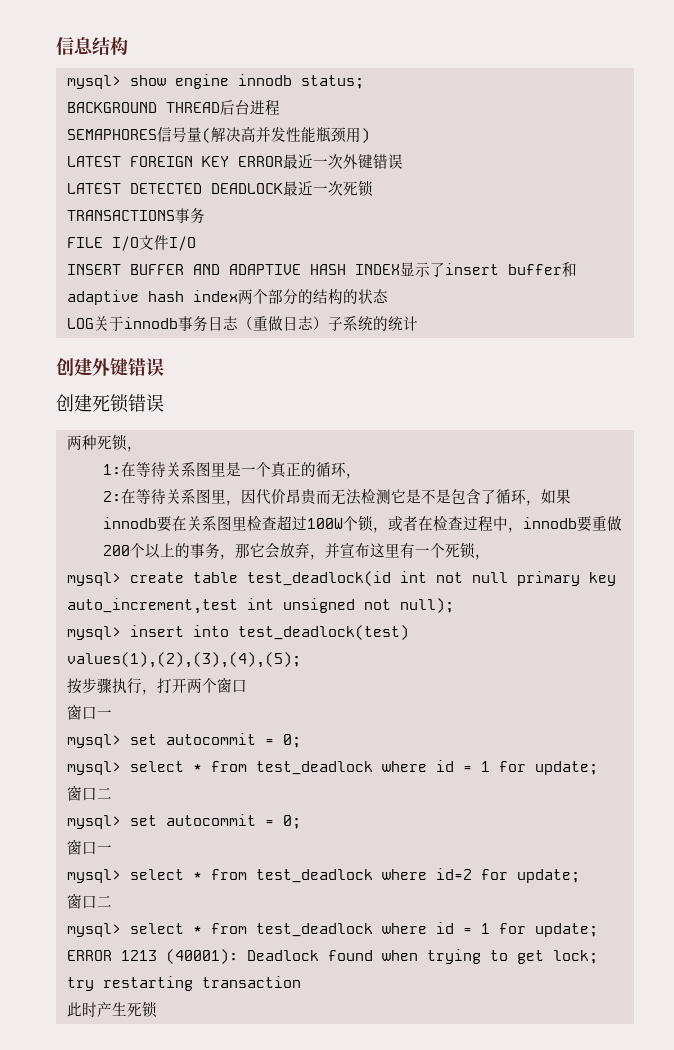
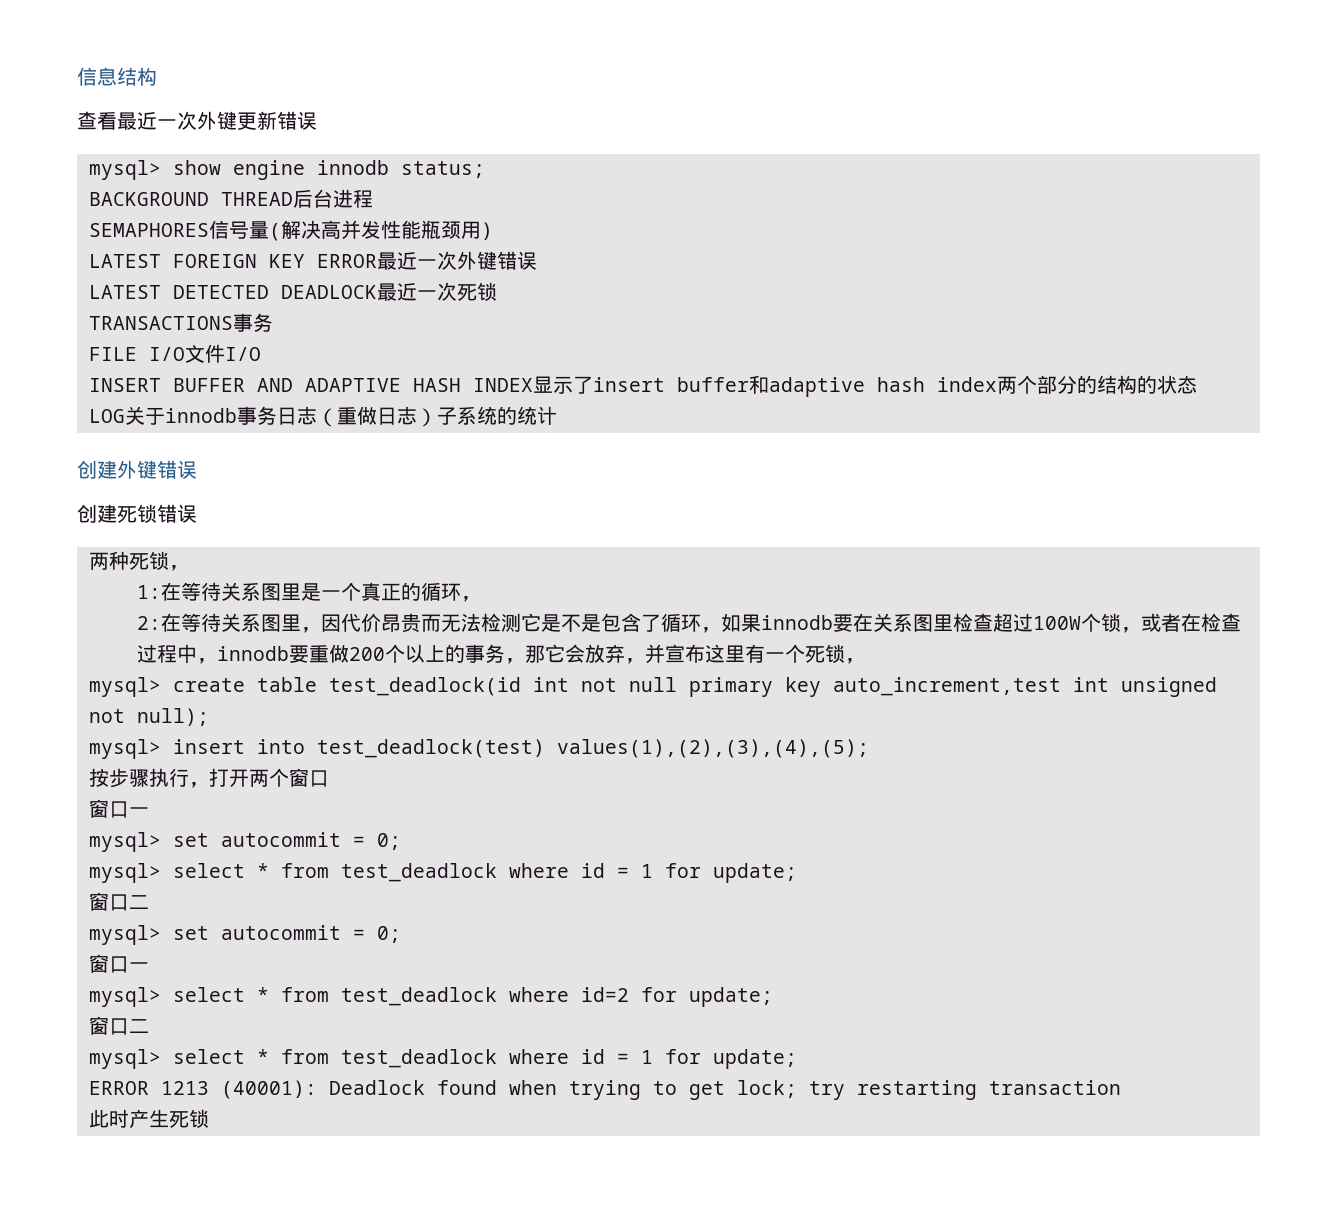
(128, 46) none -> [77,111,317,130] // 查看最近一次外键更新错误

